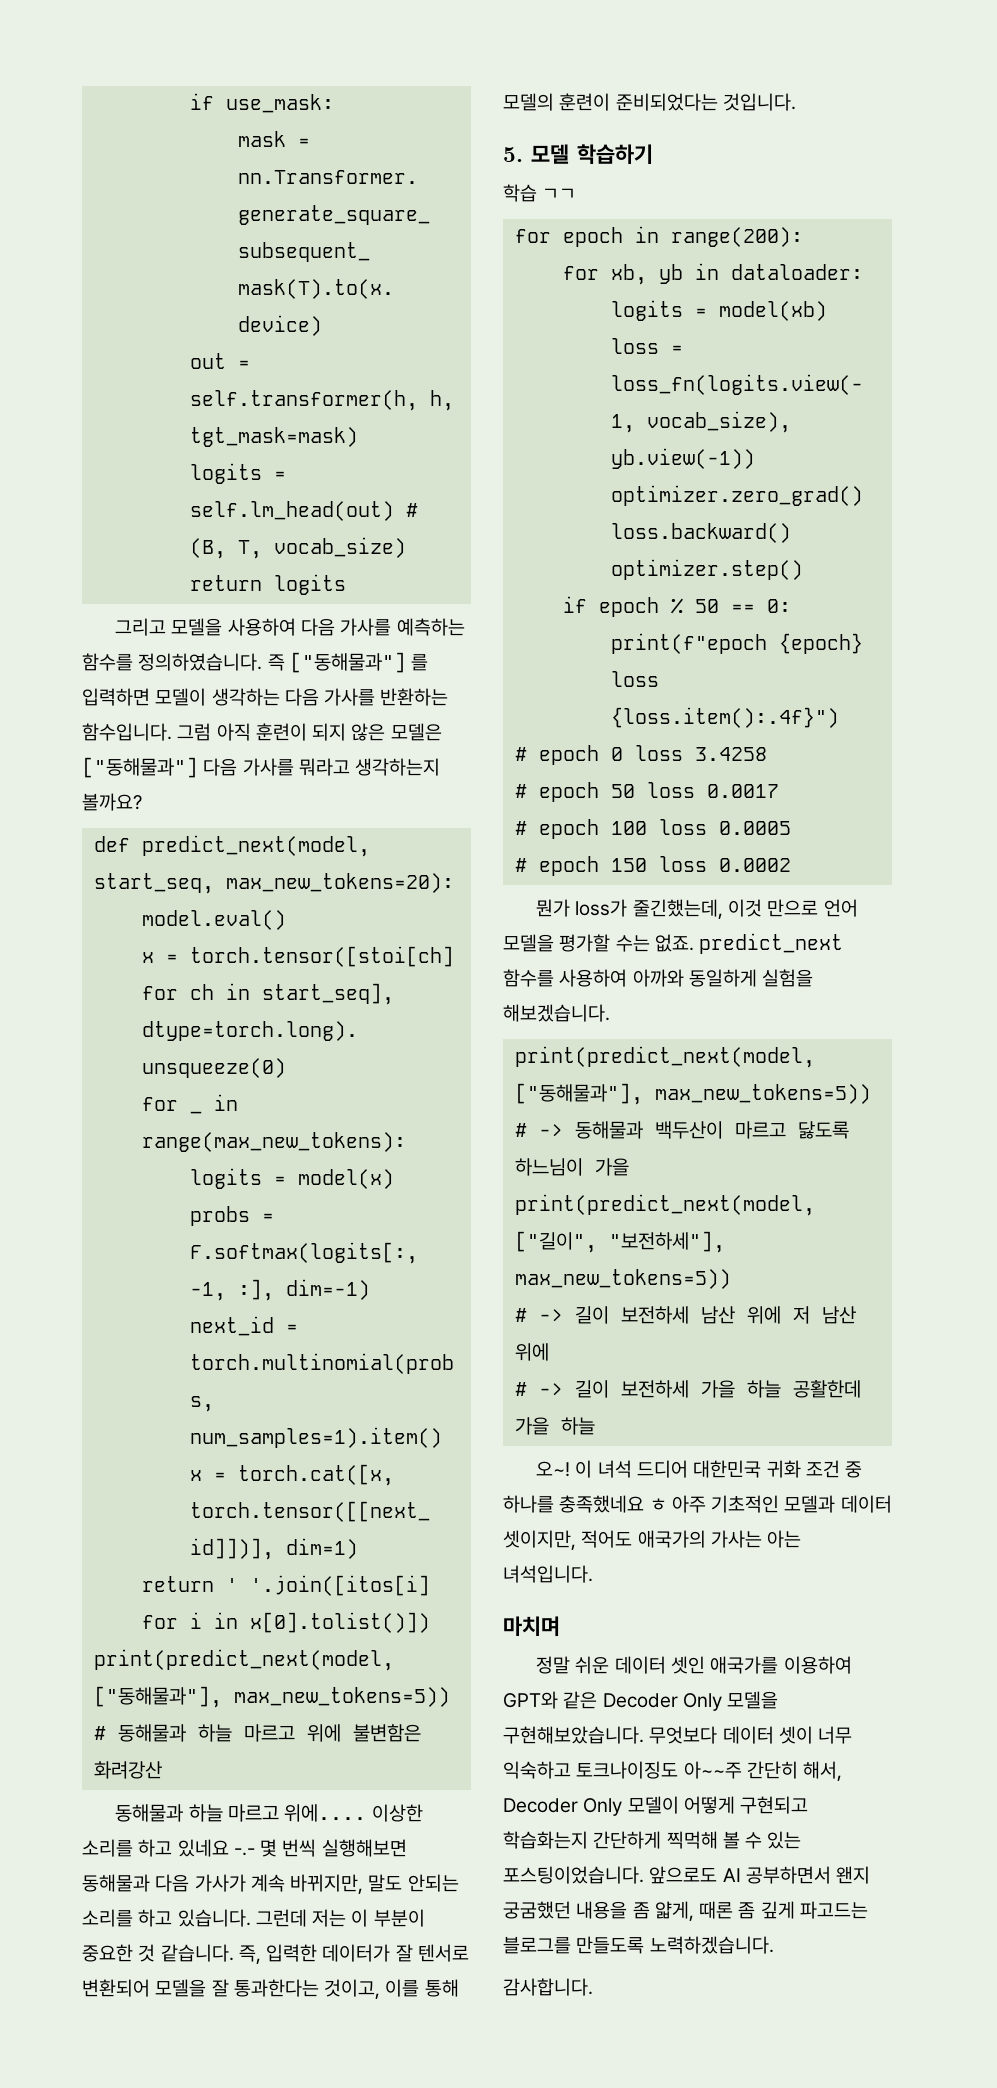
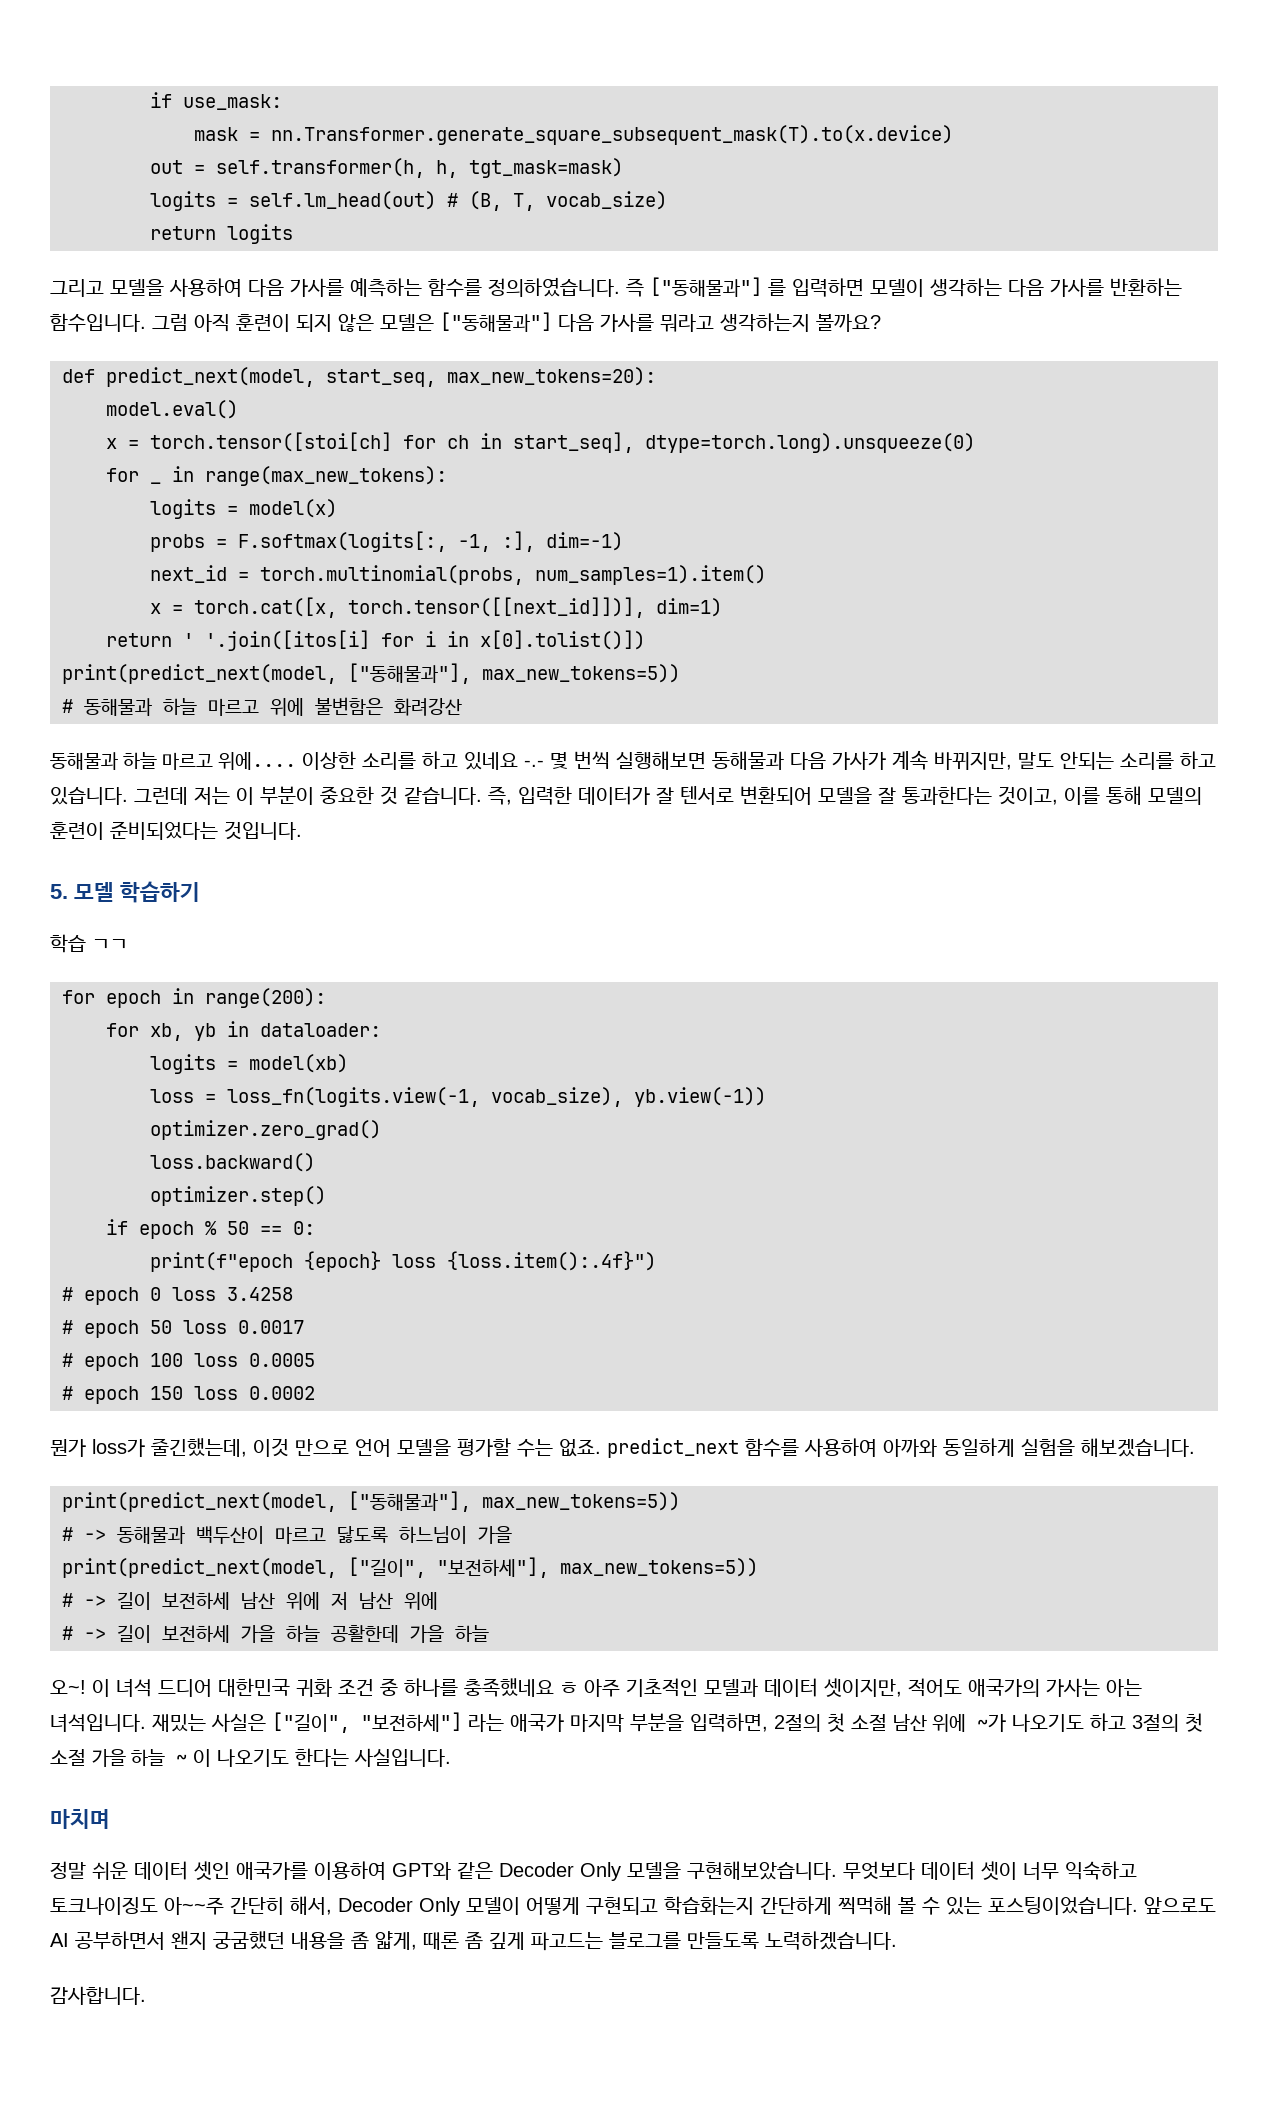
(593, 1574) none -> [152,1712,1204,1733] [50,1748,452,1767] 재밌는 사실은 ["길이", "보전하세"] 라는 애국가 마지막 부분을 입력하면, 2절의 첫 소절 남산 위에 ~가 나오기도 하고 3절의 첫 소절 가을 하늘 ~ 이 나오기도 한다는 사실입니다.

